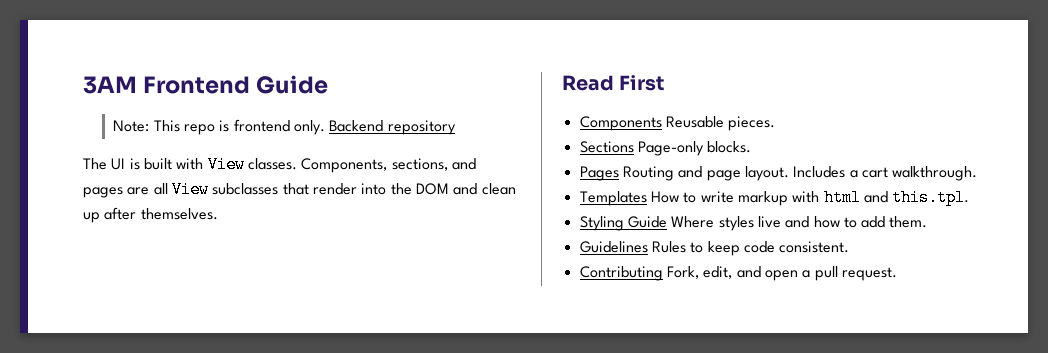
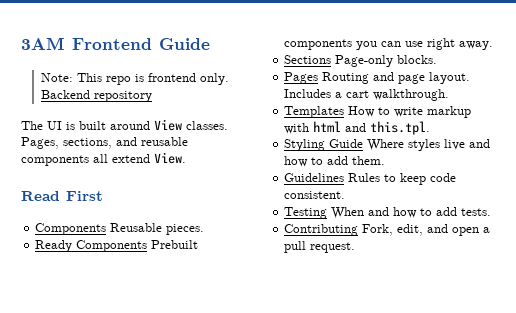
[176,158,204,170] with -> [110,121,150,130] around
[301,158,388,173] Components, -> [21,137,59,149] Pages,
[83,181,516,198] [83,207,218,223] pages are all View subclasses that render into the DOM and clean up after themselves. -> [141,137,188,146] [21,152,186,166] reusable components all extend View.
(776, 123) none -> [35,240,199,252] [284,38,494,50] // Ready Components Prebuilt components you can use right away.
(850, 247) none -> [284,207,492,219] // Testing When and how to add tests.

